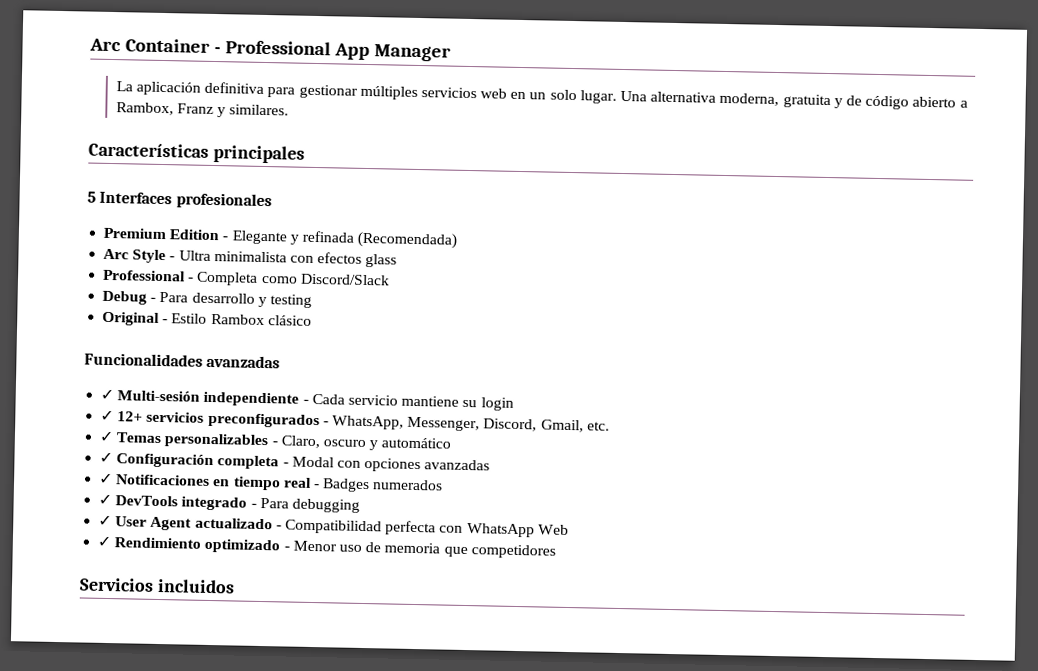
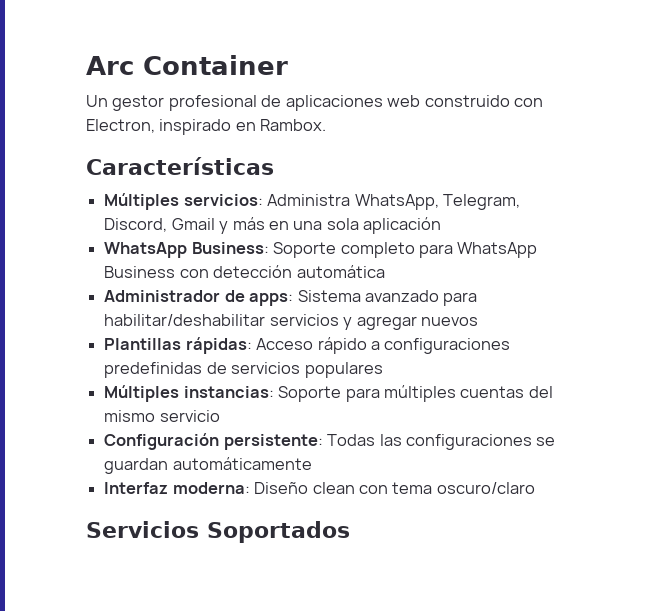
[213,40,451,62] [115,81,968,110] [115,102,290,118] [88,142,305,164] [87,191,272,210] [103,227,458,249] [103,248,398,268] [103,269,390,286] [102,290,312,308] [102,311,312,326] [84,352,281,369] [100,388,514,411] [100,409,610,433] [99,430,452,451] [99,451,491,473] [99,472,444,493] [98,493,360,513] [98,514,569,538] [97,535,556,559] - Professional App Manager // La aplicación definitiva para gestionar múltiples servicios web en un solo lugar. Una alternativa moderna, gratuita y de código abierto a Rambox, Franz y similares. // Características principales // 5 Interfaces profesionales // Premium Edition - Elegante y refinada (Recomendada) // Arc Style - Ultra minimalista con efectos glass // Professional - Completa como Discord/Slack // Debug - Para desarrollo y testing // Original - Estilo Rambox clásico // Funcionalidades avanzadas // ✓ Multi-sesión independiente - Cada servicio mantiene su login // ✓ 12+ servicios preconfigurados - WhatsApp, Messenger, Discord, Gmail, etc. // ✓ Temas personalizables - Claro, oscuro y automático // ✓ Configuración completa - Modal con opciones avanzadas // ✓ Notificaciones en tiempo real - Badges numerados // ✓ DevTools integrado - Para debugging // ✓ User Agent actualizado - Compatibilidad perfecta con WhatsApp Web // ✓ Rendimiento optimizado - Menor uso de memoria que competidores -> [86,95,544,111] [86,119,327,135] [86,157,274,175] [104,193,520,210] [104,217,442,234] [104,242,538,258] [104,265,385,278] [104,290,478,306] [104,314,478,330] [104,337,511,354] [104,362,383,378] [104,385,553,402] [104,410,220,422] [104,433,556,450] [104,457,312,474] [104,482,535,494] // Un gestor profesional de aplicaciones web construido con Electron, inspirado en Rambox. // Características // Múltiples servicios: Administra WhatsApp, Telegram, Discord, Gmail y más en una sola aplicación // WhatsApp Business: Soporte completo para WhatsApp Business con detección automática // Administrador de apps: Sistema avanzado para habilitar/deshabilitar servicios y agregar nuevos // Plantillas rápidas: Acceso rápido a configuraciones predefinidas de servicios populares // Múltiples instancias: Soporte para múltiples cuentas del mismo servicio // Configuración persistente: Todas las configuraciones se guardan automáticamente // Interfaz moderna: Diseño clean con tema oscuro/claro
[156,578,235,594] incluidos -> [207,521,350,543] Soportados

